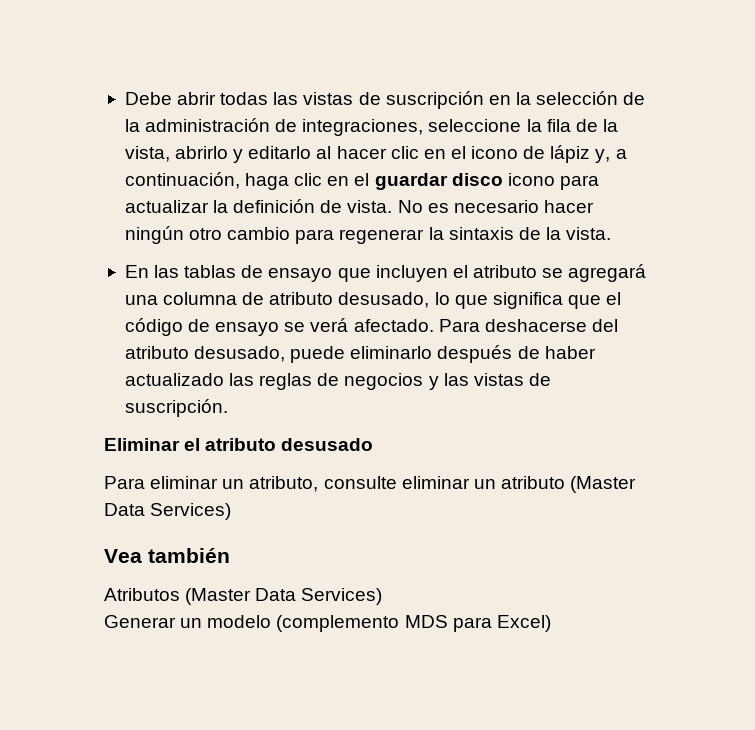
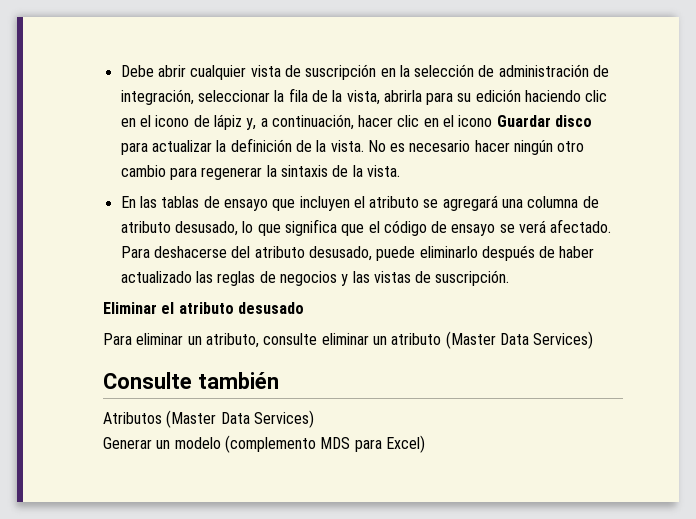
[220,92,354,105] todas las vistas -> [190,65,281,80] cualquier vista
[124,119,140,132] la -> (495, 71) none
[302,119,522,136] integraciones, seleccione -> [120,89,270,105] integración, seleccionar
[175,146,387,163] abrirlo y editarlo al hacer -> [383,89,582,105] abrirla para su edición haciendo
[245,173,555,190] haga clic en el guardar disco icono -> [358,115,593,127] hacer clic en el icono Guardar disco
(343, 206) none -> [316,140,327,152] la
[104,549,142,563] Vea -> [103,372,192,389] Consulte

